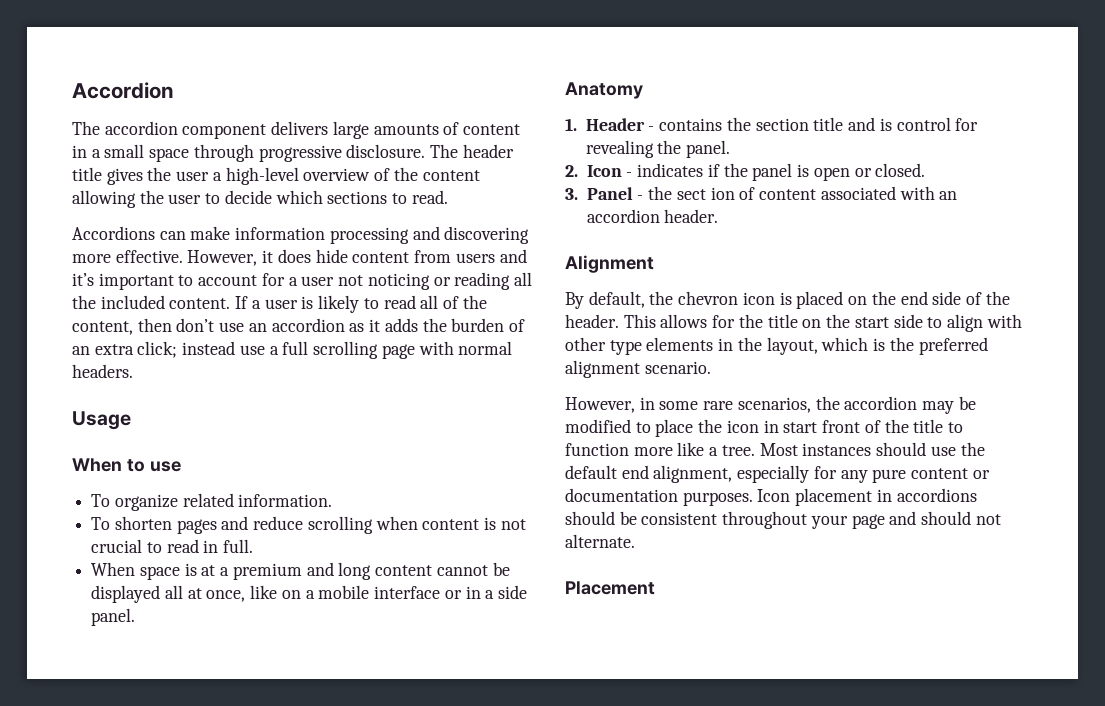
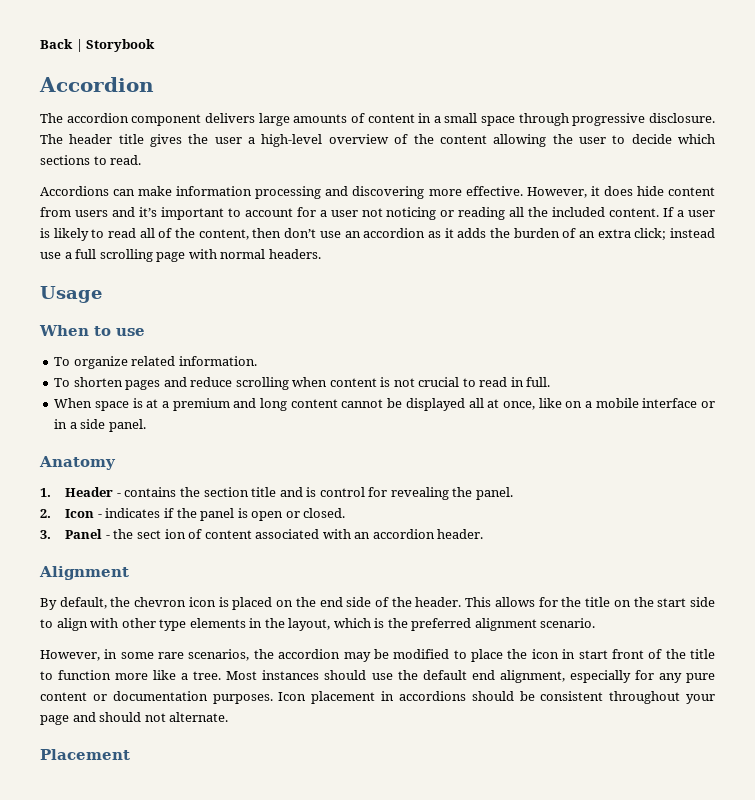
(72, 90) none -> [40,39,156,52] Back | Storybook //

